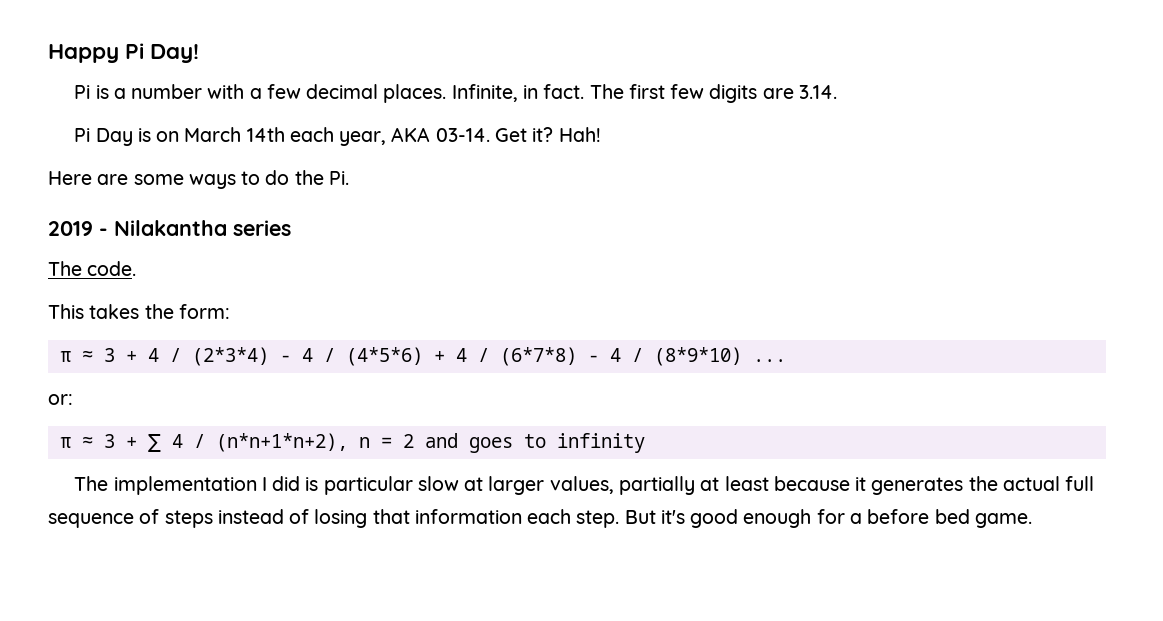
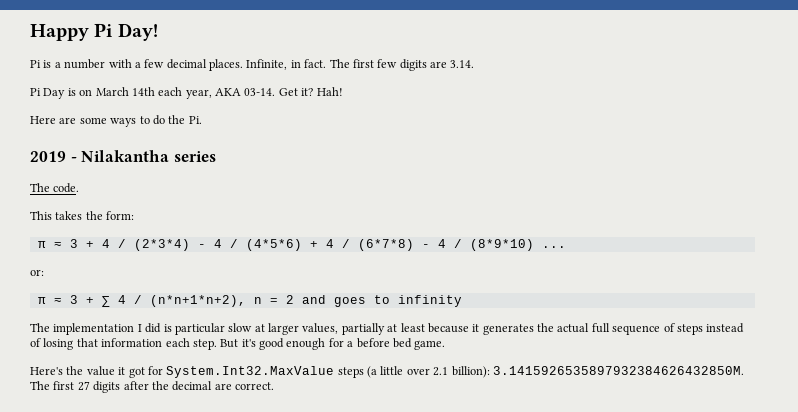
(1032, 520) none -> [30,366,744,378] [30,381,274,393] // Here's the value it got for System.Int32.MaxValue steps (a little over 2.1 billion): 3.1415926535897932384626432850M. The first 27 digits after the decimal are correct.

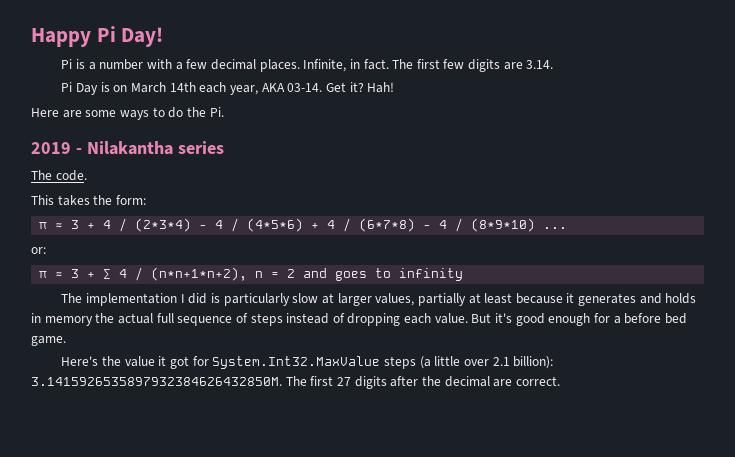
[174,323,225,335] particular -> [223,293,290,306] particularly
(534, 329) none -> [639,293,697,304] [31,313,93,326] and holds in memory
[43,338,217,350] losing that information each step. -> [347,313,468,326] dropping each value.

